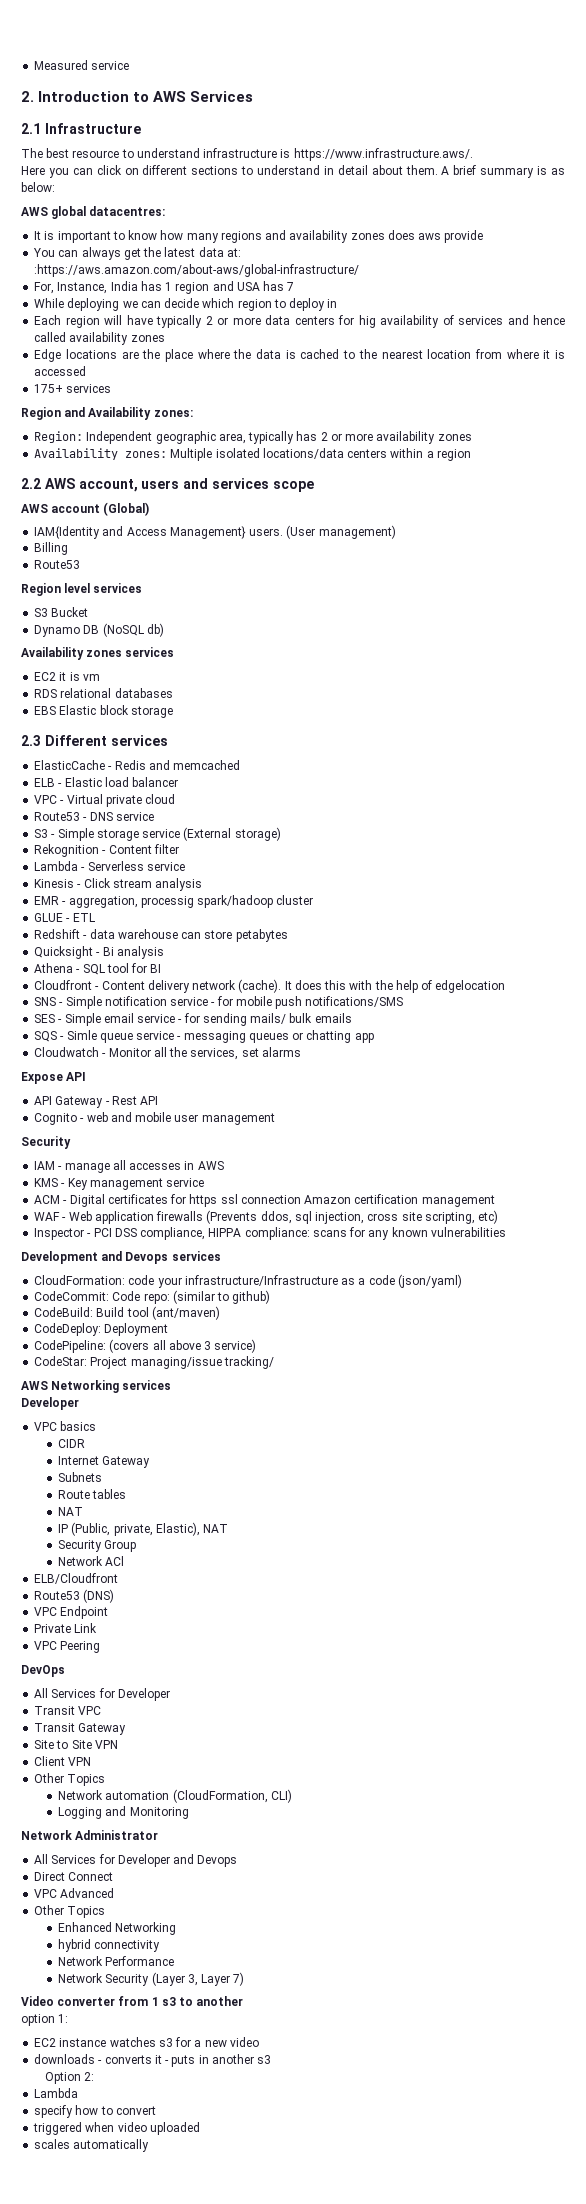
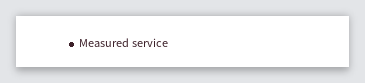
[21,91,254,102] [21,123,141,134] [21,148,473,161] [21,165,565,178] [21,182,55,192] [21,206,166,219] [34,230,484,243] [33,247,241,260] [34,264,360,277] [34,281,295,294] [34,298,338,311] [34,315,565,328] [34,332,165,345] [34,349,565,362] [34,366,87,376] [34,384,112,393] [21,407,193,420] [34,431,472,444] [34,448,471,461] [21,478,314,492] [21,502,150,516] [34,525,396,539] [34,542,69,555] [34,560,81,569] [21,583,143,596] [34,607,89,617] [34,623,164,637] [21,647,175,660] [34,672,100,681] [34,688,173,698] [34,705,173,718] [21,735,168,746] [34,760,241,770] [34,777,179,787] [34,794,176,807] [34,812,154,821] [34,827,281,841] [34,844,179,857] [34,861,185,871] [34,878,203,891] [34,895,314,908] [34,913,95,922] [34,929,288,942] [34,946,164,959] [34,963,162,975] [34,979,506,993] [34,996,404,1009] [34,1013,352,1026] [34,1030,374,1043] [34,1047,301,1060] [21,1072,87,1084] [34,1096,159,1108] [34,1112,275,1125] [21,1136,71,1149] [34,1160,224,1173] [34,1178,205,1190] [34,1194,495,1207] [34,1210,499,1224] [34,1227,506,1240] [21,1251,221,1264] [34,1274,462,1288] [34,1290,271,1304] [34,1306,220,1320] [34,1323,169,1336] [34,1339,257,1353] [34,1356,274,1369] [21,1380,172,1393] [21,1397,79,1410] [34,1421,97,1431] [58,1439,86,1448] [58,1456,151,1468] [58,1472,103,1482] [58,1489,127,1499] [58,1507,84,1516] [58,1522,229,1536] [58,1540,137,1552] [58,1556,125,1566] [34,1573,119,1584] [34,1589,115,1603] [34,1606,109,1619] [34,1623,98,1633] [34,1641,101,1653] [21,1665,65,1677] [34,1688,170,1701] [34,1706,102,1715] [34,1723,127,1735] [34,1740,118,1749] [34,1756,92,1766] [34,1773,106,1786] [58,1789,292,1803] [58,1806,189,1819] [21,1830,159,1840] [34,1854,238,1867] [34,1872,114,1881] [34,1888,115,1898] [34,1905,106,1918] [58,1922,177,1935] [58,1939,161,1952] [58,1956,175,1966] [58,1972,245,1986] [21,1996,244,2006] [21,2014,69,2026] [34,2037,259,2047] [34,2054,272,2067] [44,2072,95,2084] [34,2088,79,2098] [34,2105,156,2118] [33,2122,200,2135] [34,2139,150,2152] // 2. Introduction to AWS Services // 2.1 Infrastructure // The best resource to understand infrastructure is https://www.infrastructure.aws/. // Here you can click on different sections to understand in detail about them. A brief summary is as below: // AWS global datacentres: // It is important to know how many regions and availability zones does aws provide // You can always get the latest data at: :https://aws.amazon.com/about-aws/global-infrastructure/ // For, Instance, India has 1 region and USA has 7 // While deploying we can decide which region to deploy in // Each region will have typically 2 or more data centers for hig availability of services and hence called availability zones // Edge locations are the place where the data is cached to the nearest location from where it is accessed // 175+ services // Region and Availability zones: // Region: Independent geographic area, typically has 2 or more availability zones // Availability zones: Multiple isolated locations/data centers within a region // 2.2 AWS account, users and services scope // AWS account (Global) // IAM{Identity and Access Management} users. (User management) // Billing // Route53 // Region level services // S3 Bucket // Dynamo DB (NoSQL db) // Availability zones services // EC2 it is vm // RDS relational databases // EBS Elastic block storage // 2.3 Different services // ElasticCache - Redis and memcached // ELB - Elastic load balancer // VPC - Virtual private cloud // Route53 - DNS service // S3 - Simple storage service (External storage) // Rekognition - Content filter // Lambda - Serverless service // Kinesis - Click stream analysis // EMR - aggregation, processig spark/hadoop cluster // GLUE - ETL // Redshift - data warehouse can store petabytes // Quicksight - Bi analysis // Athena - SQL tool for BI // Cloudfront - Content delivery network (cache). It does this with the help of edgelocation // SNS - Simple notification service - for mobile push notifications/SMS // SES - Simple email service - for sending mails/ bulk emails // SQS - Simle queue service - messaging queues or chatting app // Cloudwatch - Monitor all the services, set alarms // Expose API // API Gateway - Rest API // Cognito - web and mobile user management // Security // IAM - manage all accesses in AWS // KMS - Key management service // ACM - Digital certificates for https ssl connection Amazon certification management // WAF - Web application firewalls (Prevents ddos, sql injection, cross site scripting, etc) // Inspector - PCI DSS compliance, HIPPA compliance: scans for any known vulnerabilities // Development and Devops services // CloudFormation: code your infrastructure/Infrastructure as a code (json/yaml) // CodeCommit: Code repo: (similar to github) // CodeBuild: Build tool (ant/maven) // CodeDeploy: Deployment // CodePipeline: (covers all above 3 service) // CodeStar: Project managing/issue tracking/ // AWS Networking services // Developer // VPC basics // CIDR // Internet Gateway // Subnets // Route tables // NAT // IP (Public, private, Elastic), NAT // Security Group // Network ACl // ELB/Cloudfront // Route53 (DNS) // VPC Endpoint // Private Link // VPC Peering // DevOps // All Services for Developer // Transit VPC // Transit Gateway // Site to Site VPN // Client VPN // Other Topics // Network automation (CloudFormation, CLI) // Logging and Monitoring // Network Administrator // All Services for Developer and Devops // Direct Connect // VPC Advanced // Other Topics // Enhanced Networking // hybrid connectivity // Network Performance // Network Security (Layer 3, Layer 7) // Video converter from 1 s3 to another // option 1: // EC2 instance watches s3 for a new video // downloads - converts it - puts in another s3 // Option 2: // Lambda // specify how to convert // triggered when video uploaded // scales automatically -> (169, 42) none

